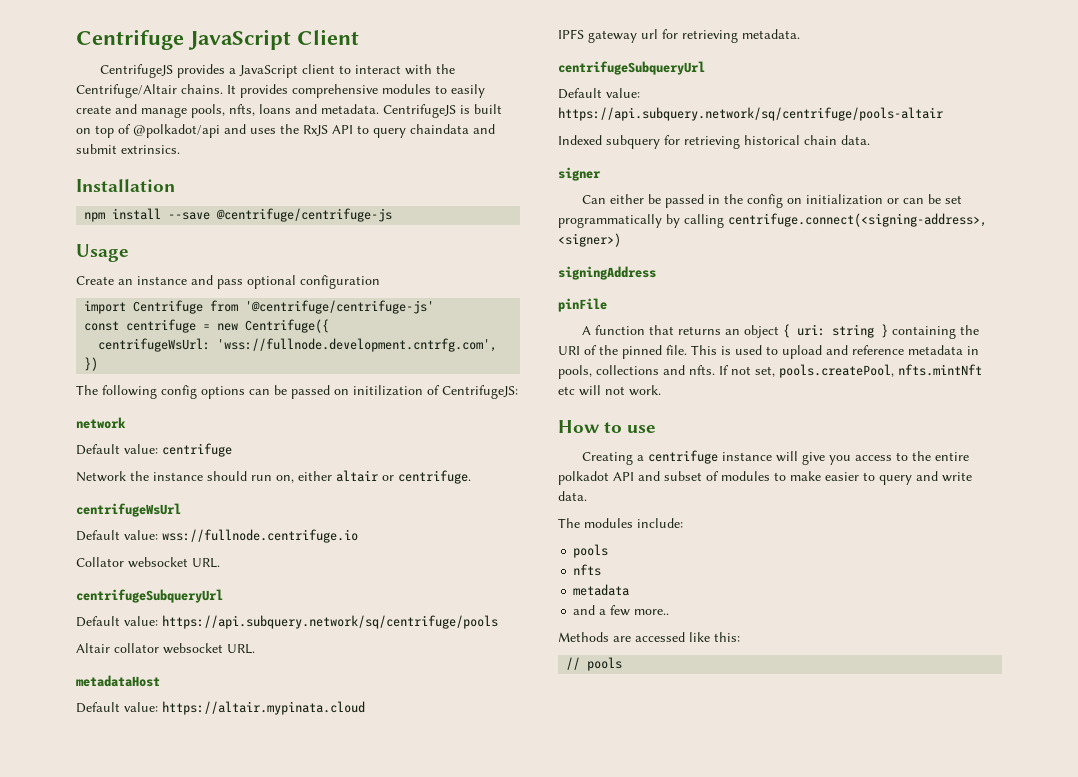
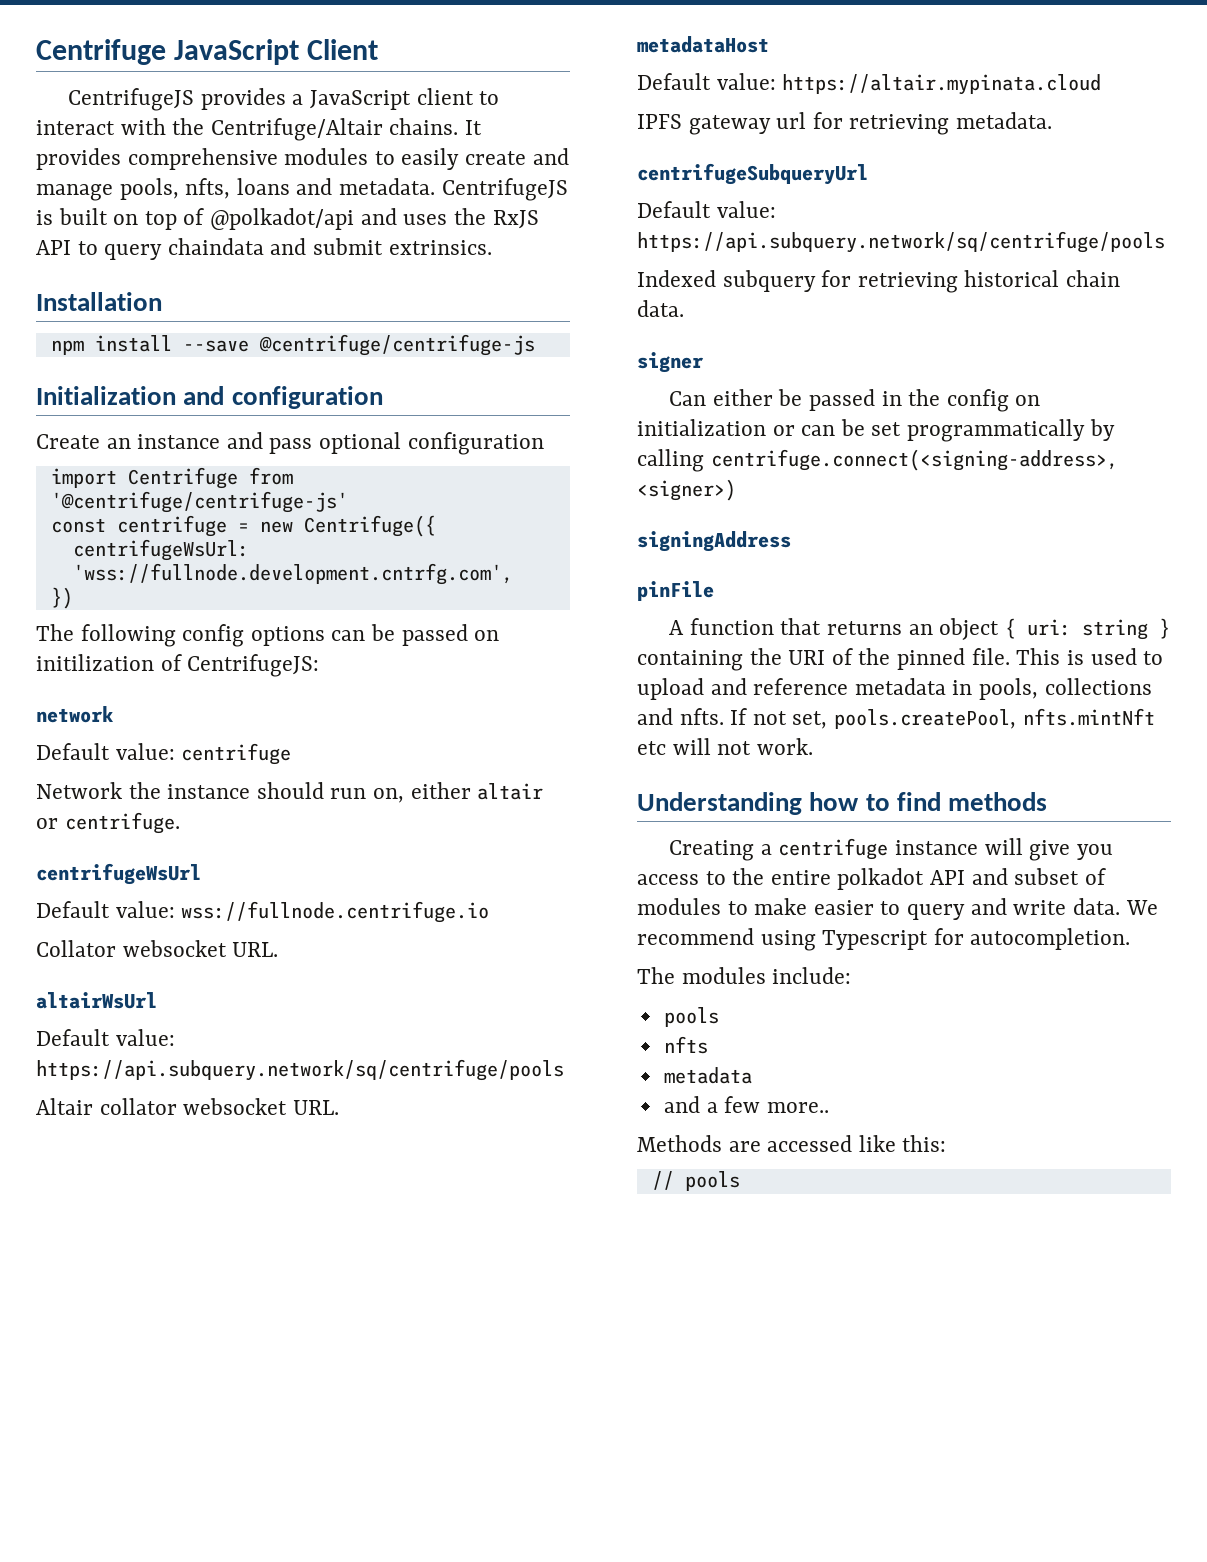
[76,244,129,262] Usage -> [36,386,383,409] Initialization and configuration
[76,589,223,603] centrifugeSubqueryUrl -> [36,992,157,1009] altairWsUrl
[558,107,943,121] https://api.subquery.network/sq/centrifuge/pools-altair -> [637,231,1165,253] https://api.subquery.network/sq/centrifuge/pools
[558,420,657,433] How to use -> [637,792,1048,815] Understanding how to find methods
(587, 496) none -> [1125,900,1158,915] [637,928,1131,951] We recommend using Typescript for autocompletion.

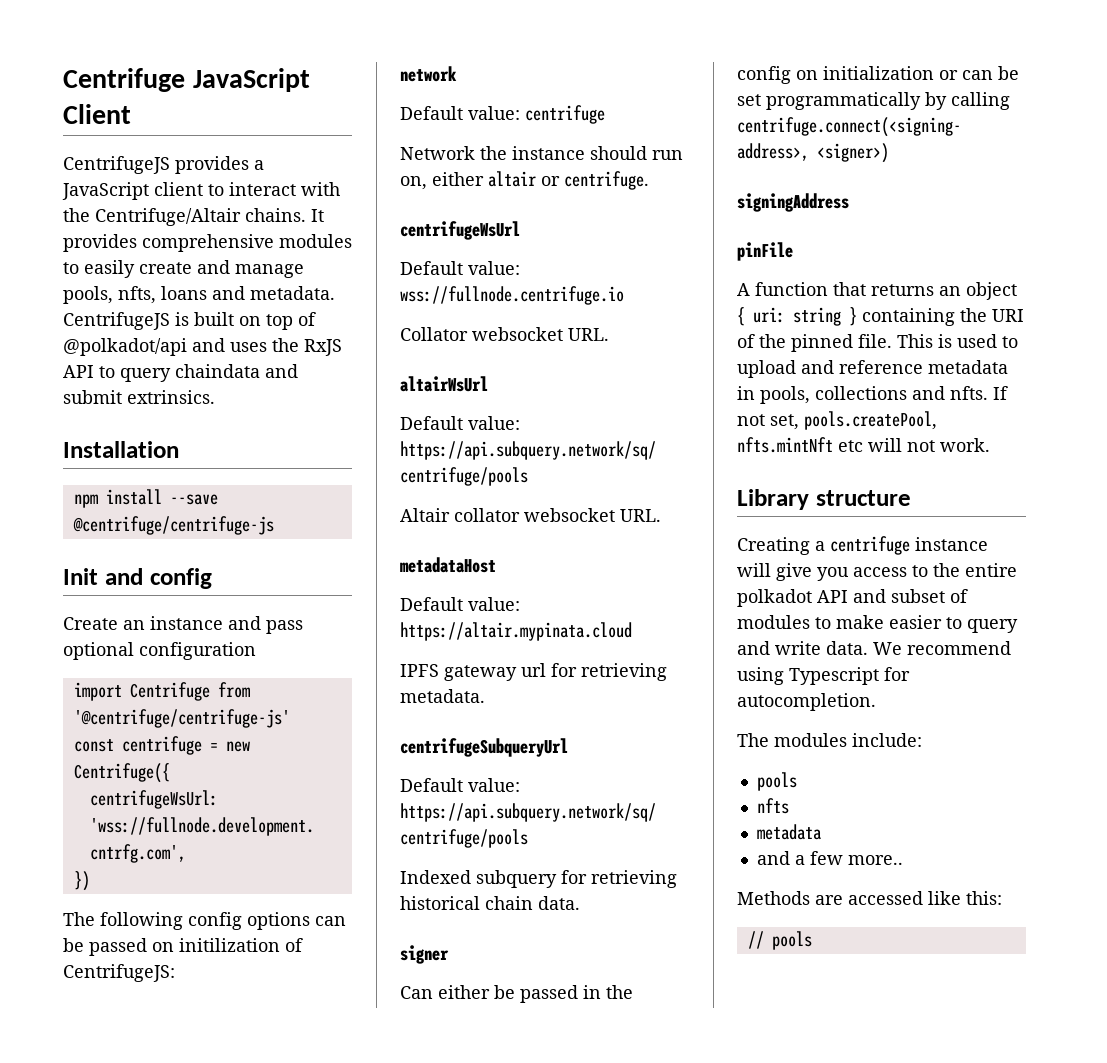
[36,386,383,409] Initialization and configuration -> [63,568,212,589] Init and config
[637,792,1048,815] Understanding how to find methods -> [737,489,911,510] Library structure

